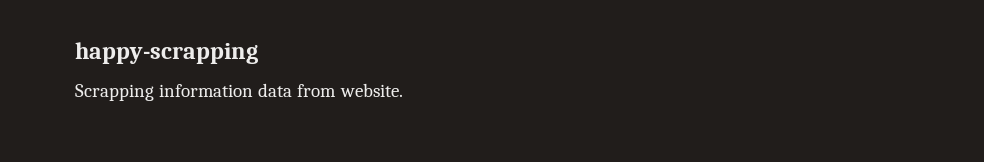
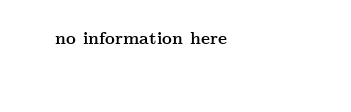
[75,42,258,64] [75,83,403,101] happy-scrapping // Scrapping information data from website. -> [55,32,227,44] no information here

